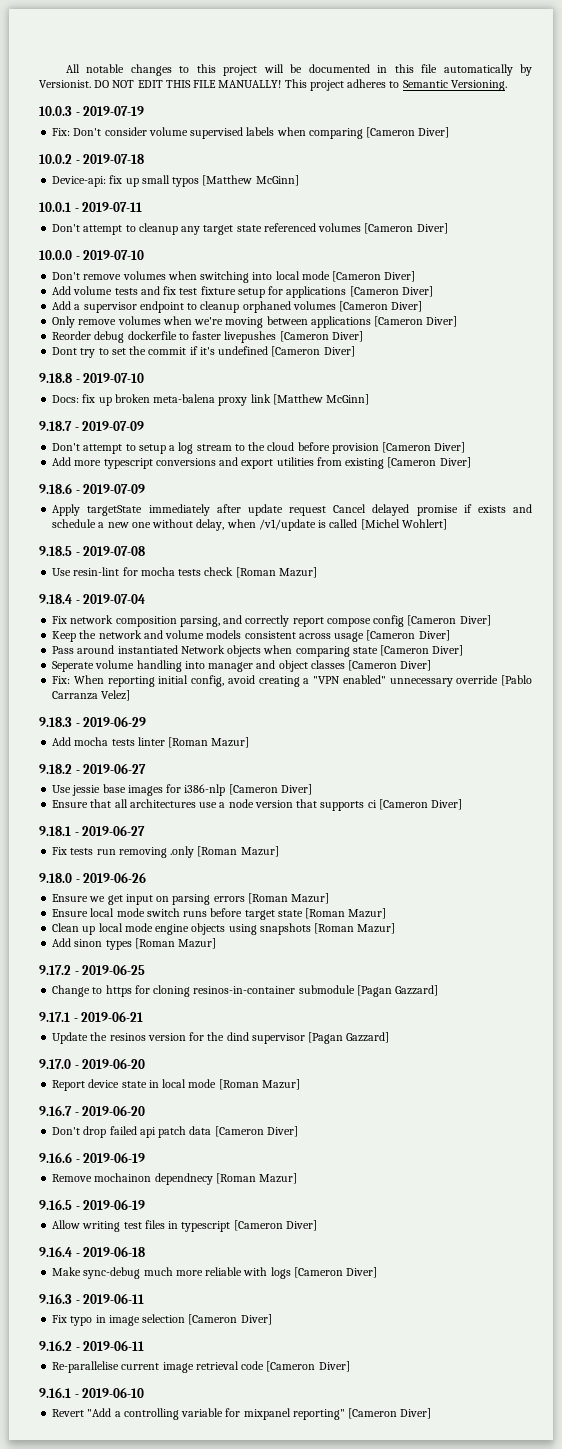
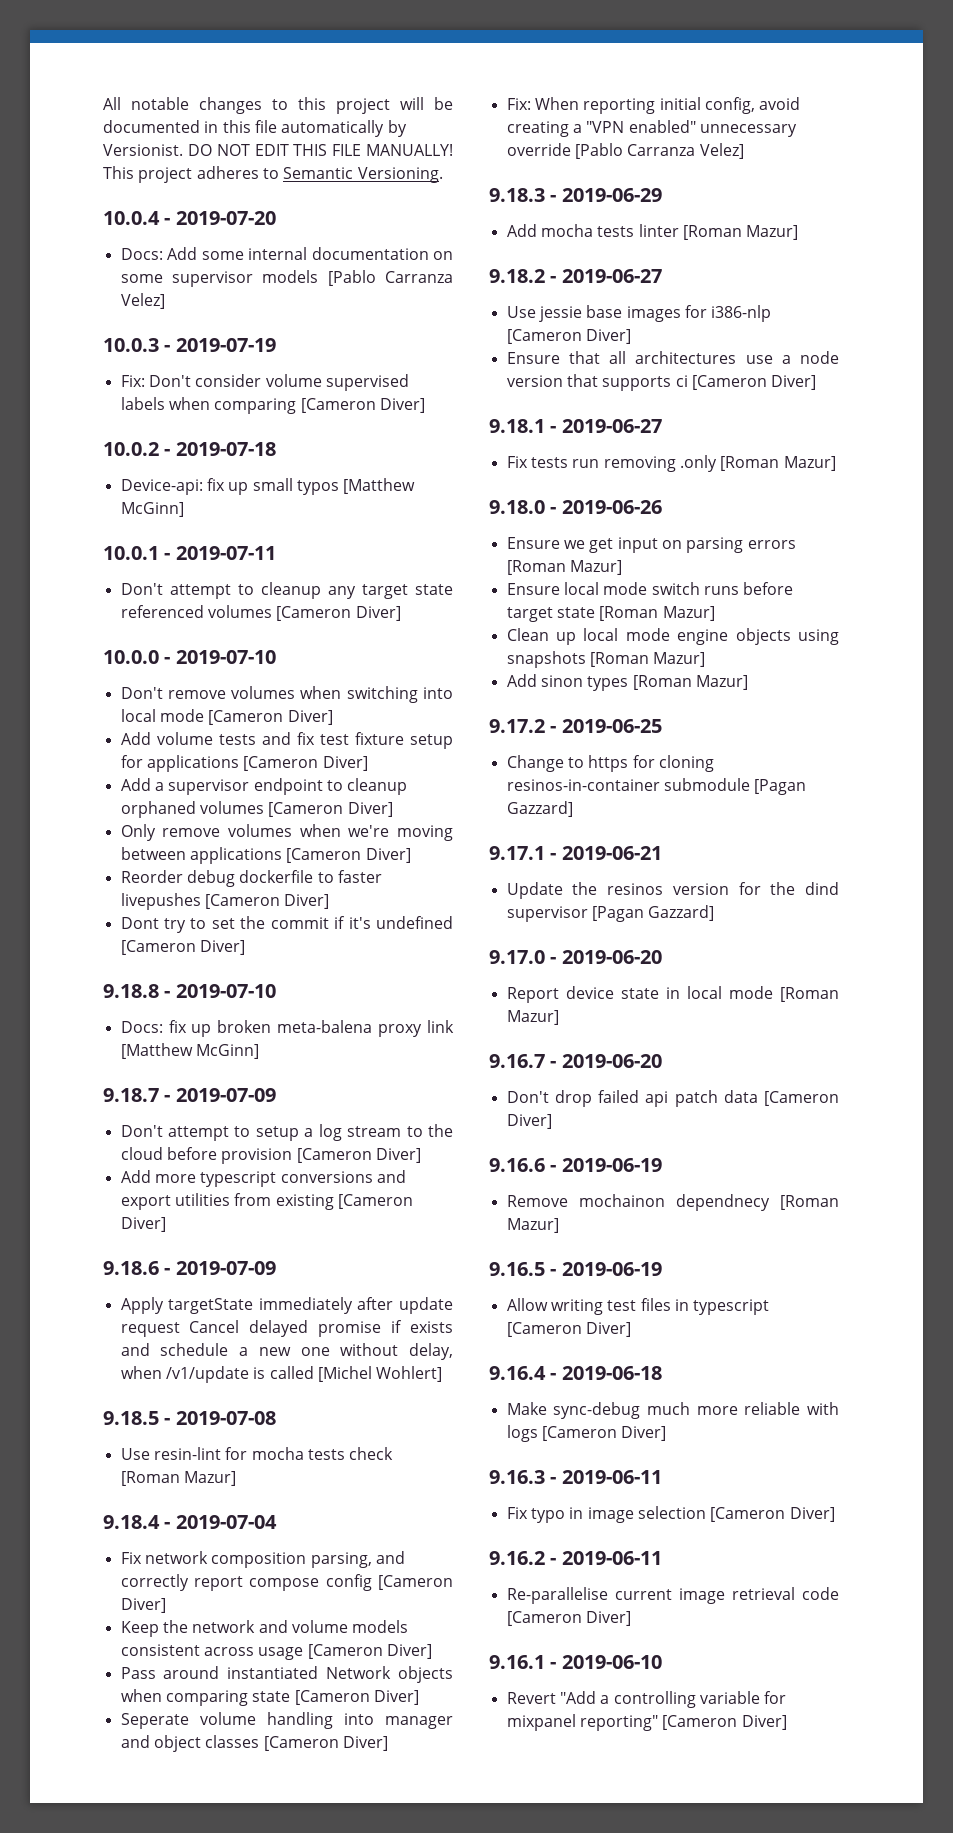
(507, 85) none -> [103,211,276,225] [120,247,453,260] [120,270,453,287] [120,293,165,309] // 10.0.4 - 2019-07-20 // Docs: Add some internal documentation on some supervisor models [Pablo Carranza Velez]

